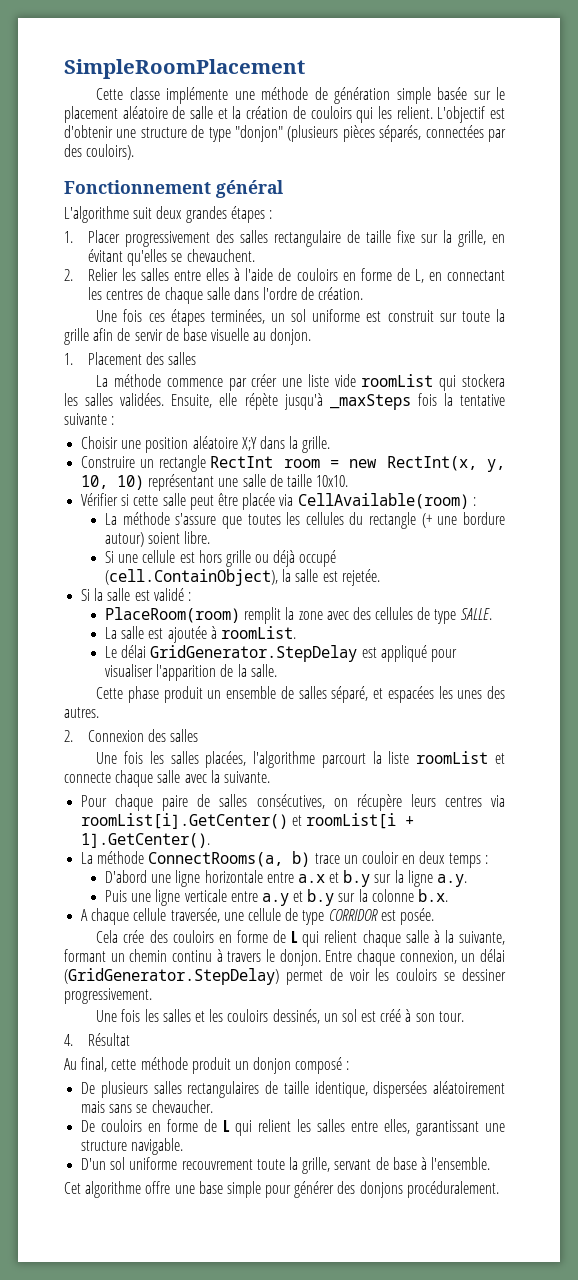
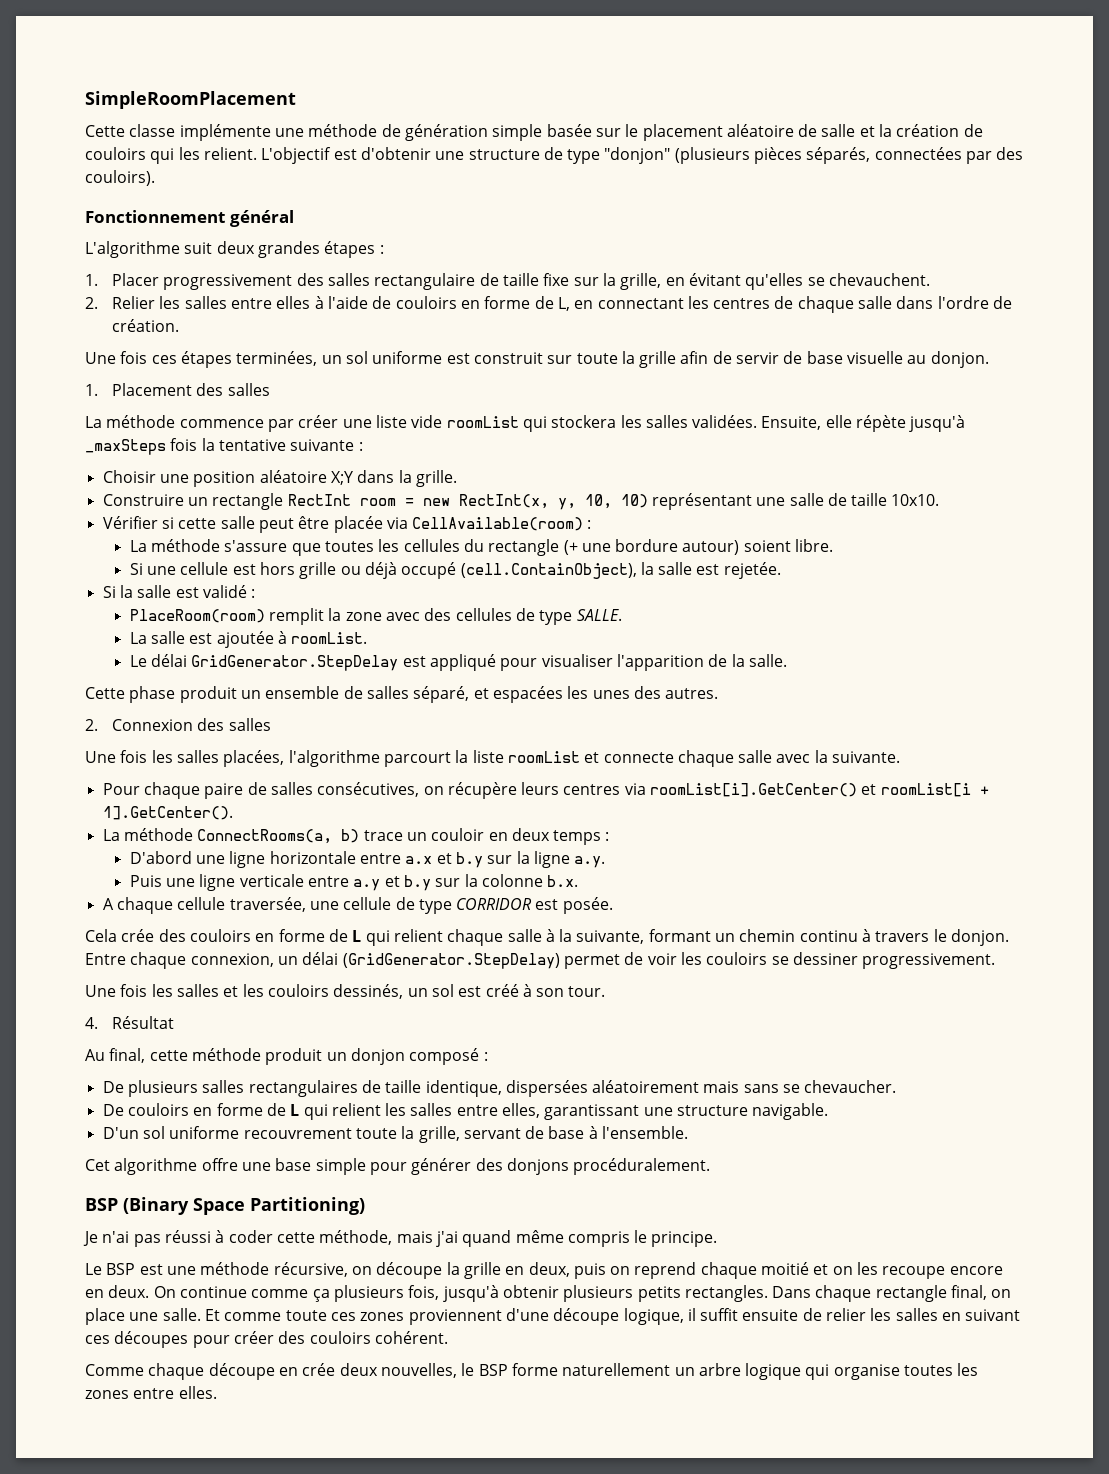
(499, 1189) none -> [85,1197,365,1215] [83,1230,718,1247] [85,1262,1003,1279] [85,1285,1012,1302] [85,1308,1021,1325] [85,1331,448,1348] [85,1363,979,1380] [85,1386,217,1399] // BSP (Binary Space Partitioning) // Je n'ai pas réussi à coder cette méthode, mais j'ai quand même compris le principe. // Le BSP est une méthode récursive, on découpe la grille en deux, puis on reprend chaque moitié et on les recoupe encore en deux. On continue comme ça plusieurs fois, jusqu'à obtenir plusieurs petits rectangles. Dans chaque rectangle final, on place une salle. Et comme toute ces zones proviennent d'une découpe logique, il suffit ensuite de relier les salles en suivant ces découpes pour créer des couloirs cohérent. // Comme chaque découpe en crée deux nouvelles, le BSP forme naturellement un arbre logique qui organise toutes les zones entre elles.

